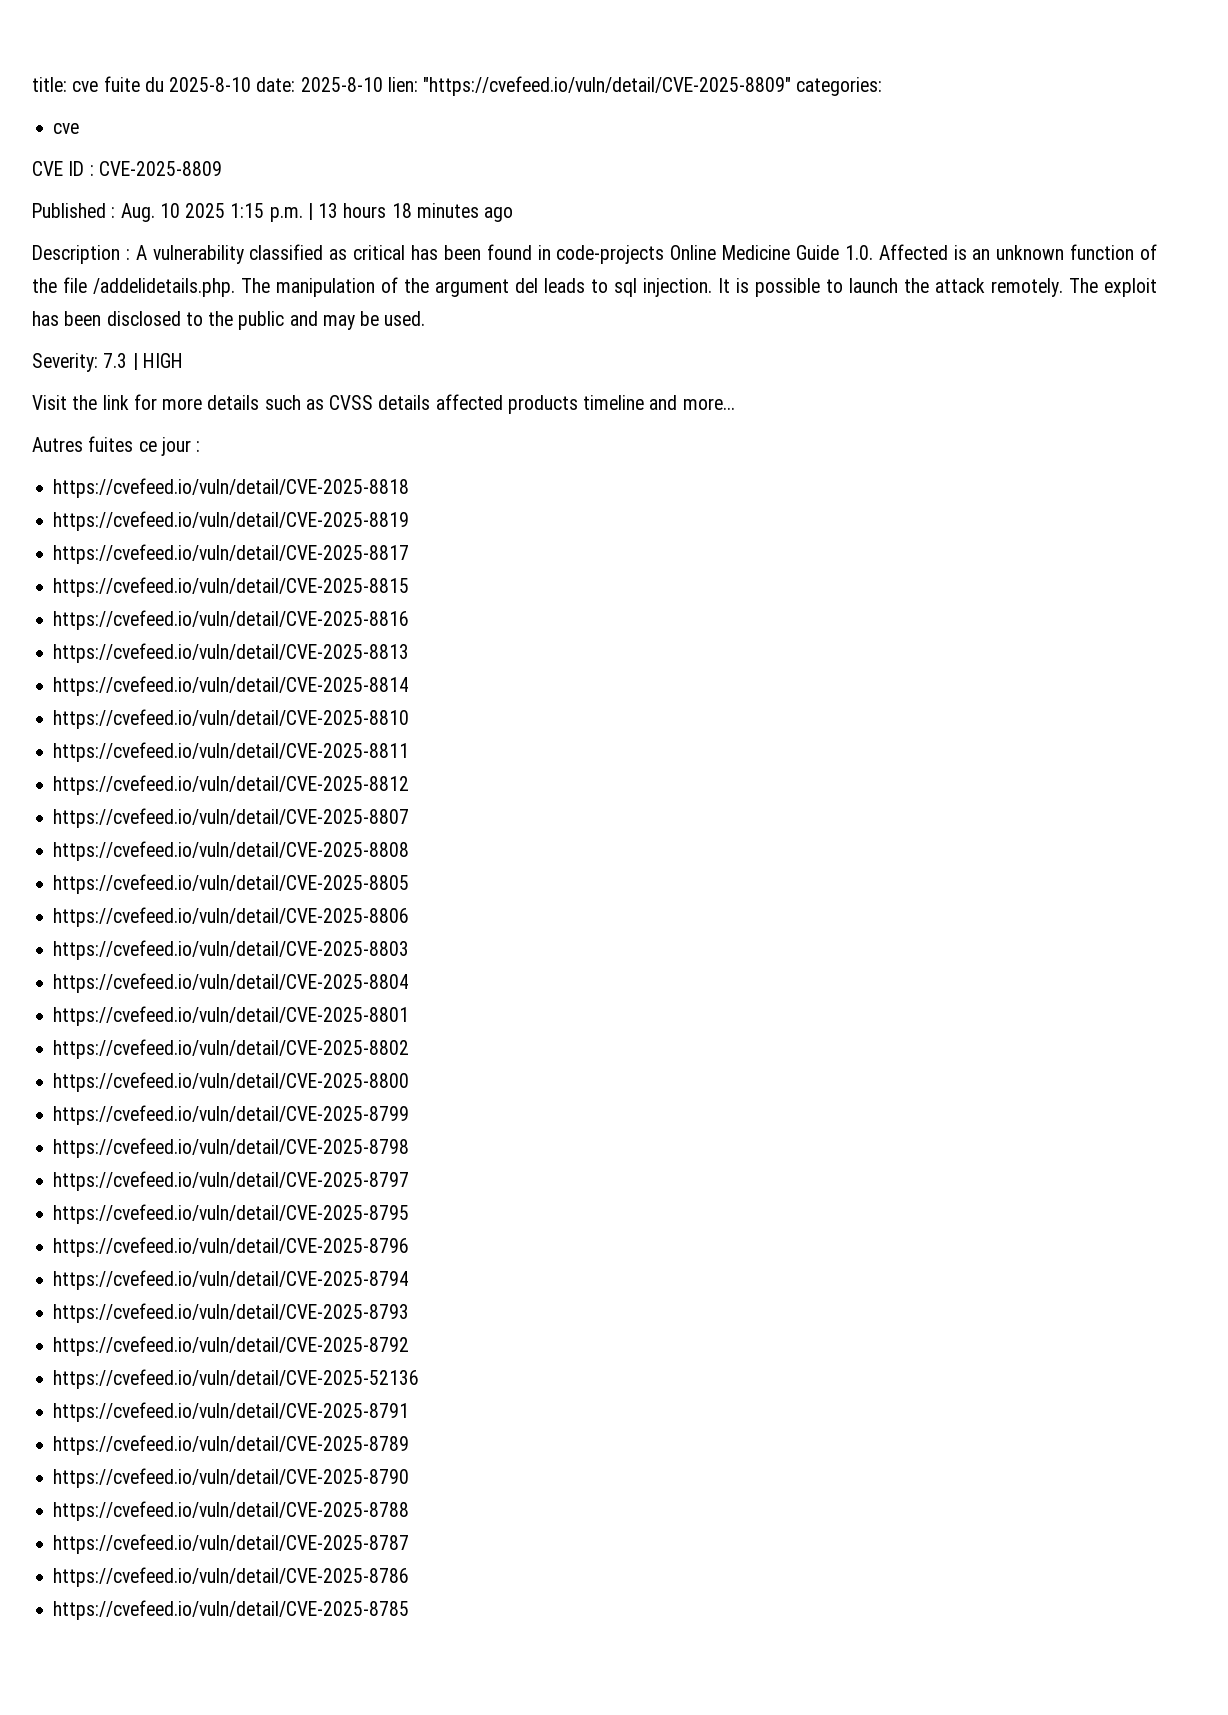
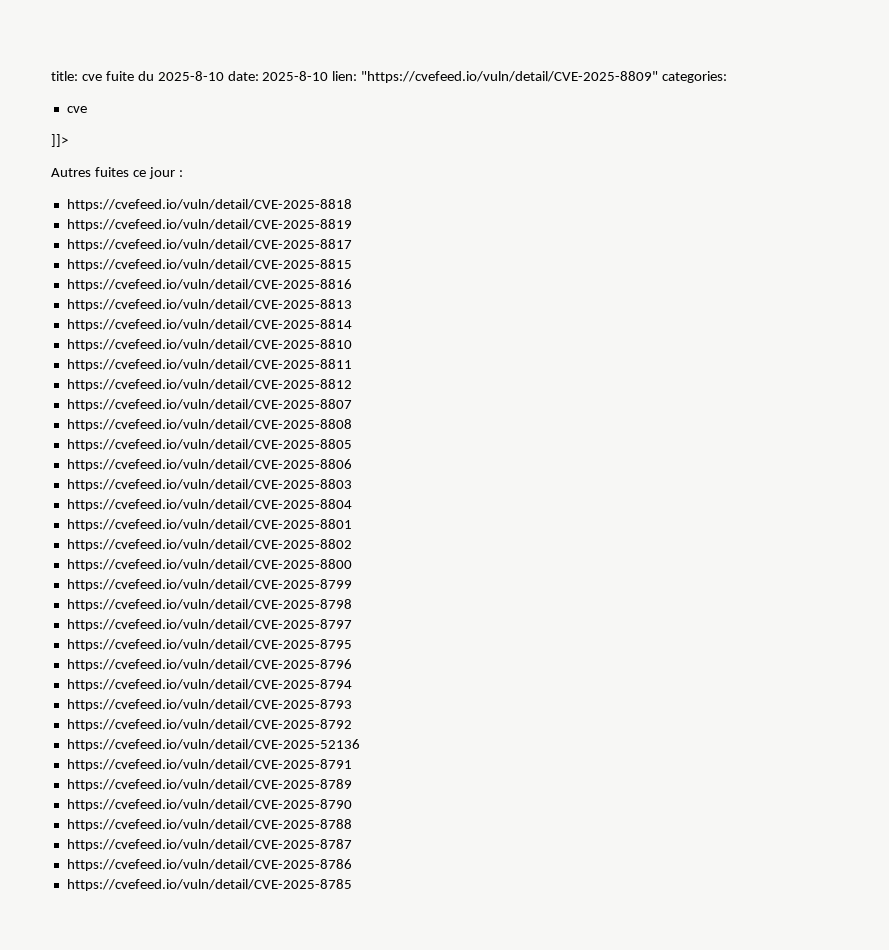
[32,161,222,176] [32,203,514,222] [32,244,1158,264] [32,277,1157,297] [32,311,426,330] [32,353,183,372] [32,394,735,414] CVE ID : CVE-2025-8809 // Published : Aug. 10 2025 1:15 p.m. | 13 hours 18 minutes ago // Description : A vulnerability classified as critical has been found in code-projects Online Medicine Guide 1.0. Affected is an unknown function of the file /addelidetails.php. The manipulation of the argument del leads to sql injection. It is possible to launch the attack remotely. The exploit has been disclosed to the public and may be used. // Severity: 7.3 | HIGH // Visit the link for more details such as CVSS details affected products timeline and more... -> [51,134,68,147] ]]>

